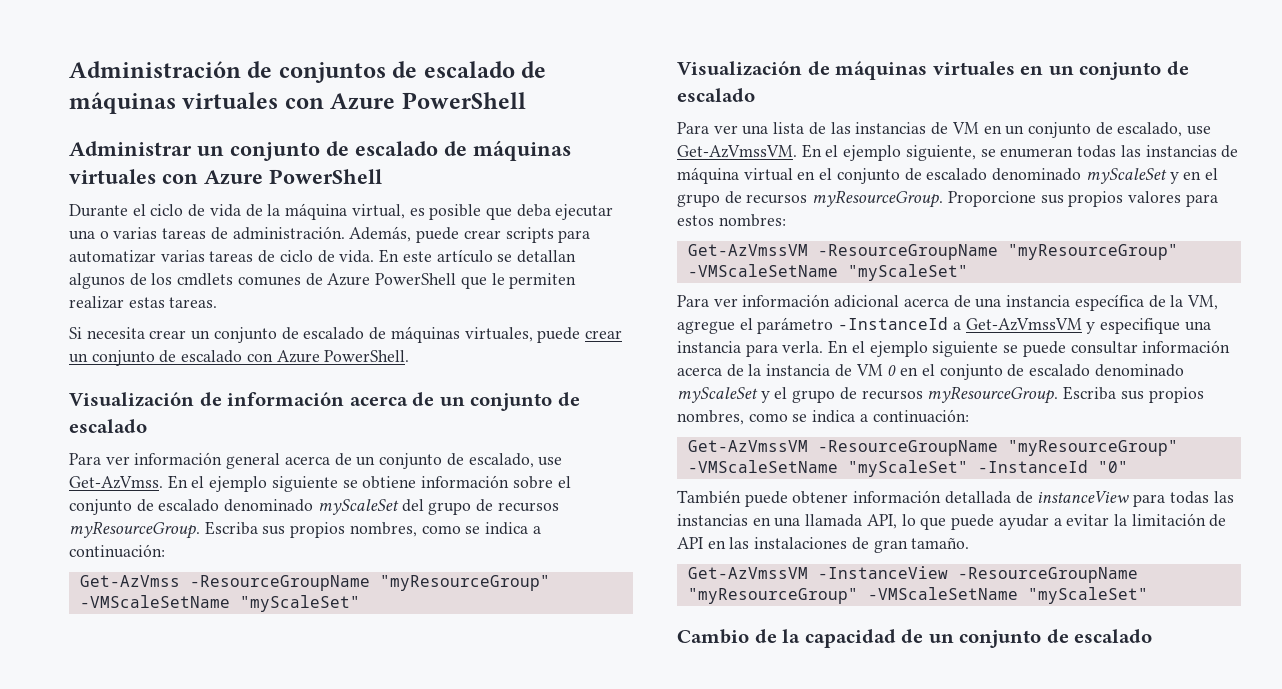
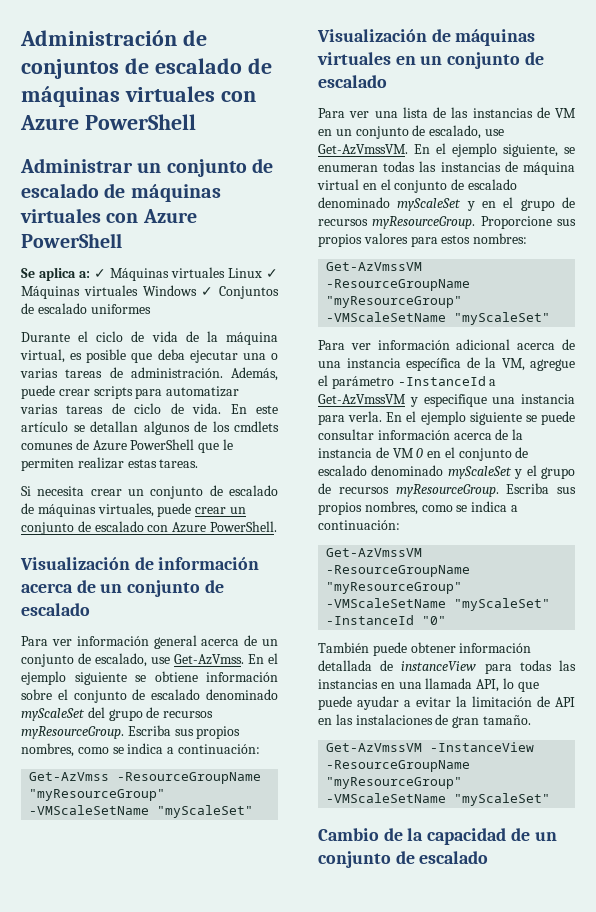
(382, 176) none -> [21,267,278,281] [21,285,279,299] [21,303,151,314] // Se aplica a: ✓ Máquinas virtuales Linux ✓ Máquinas virtuales Windows ✓ Conjuntos de escalado uniformes

